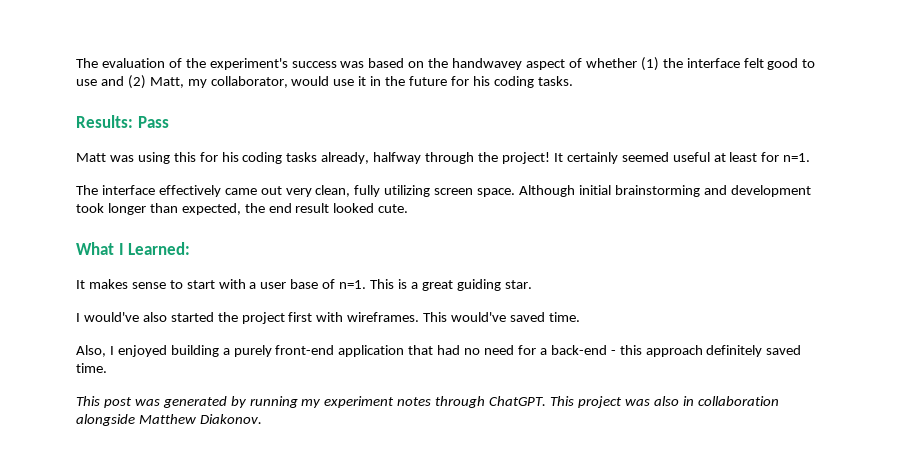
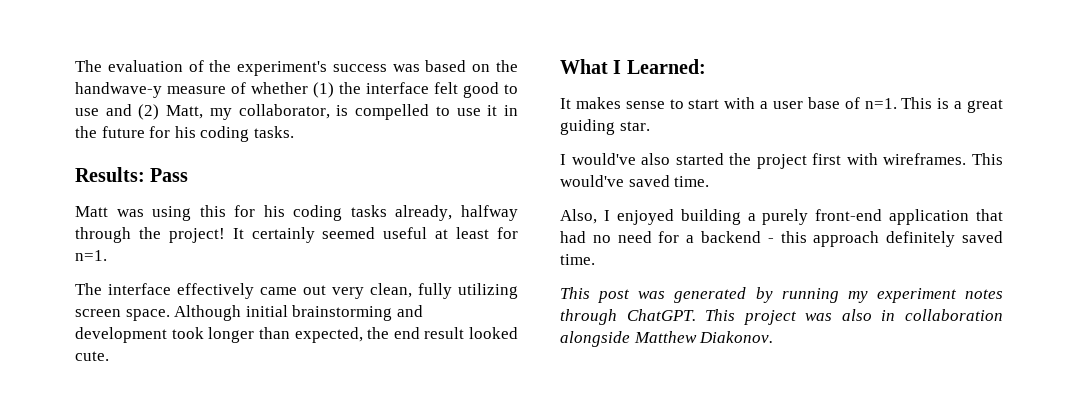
[452,58,566,70] handwavey aspect -> [75,82,226,98] handwave-y measure
[291,76,330,86] would -> [336,104,450,120] is compelled to
[550,345,607,355] back-end -> [701,231,761,243] backend

